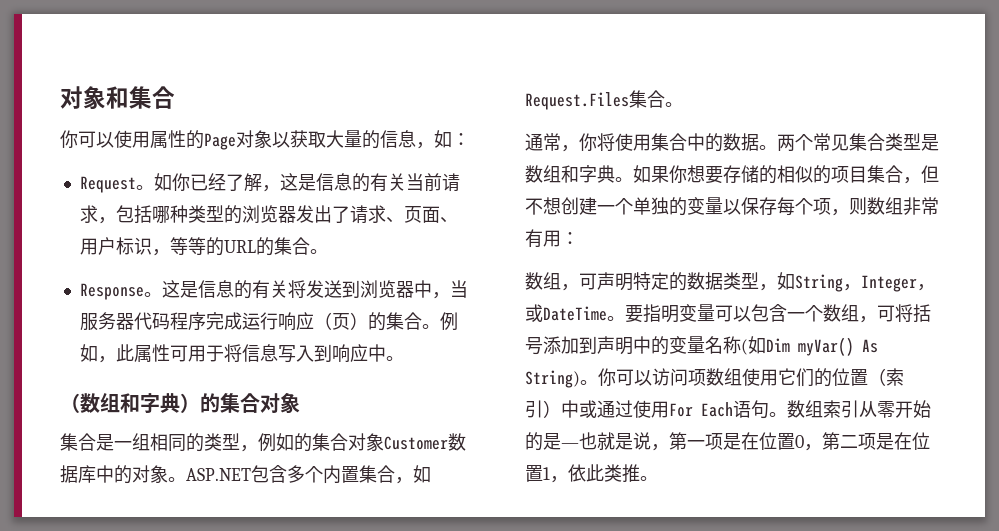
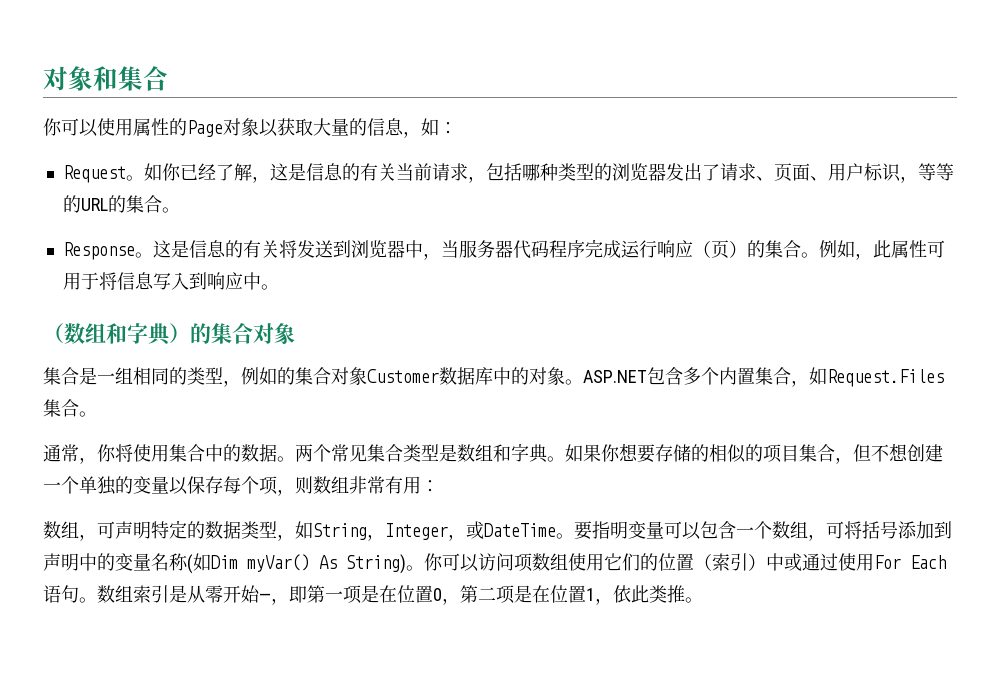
(859, 409) none -> [169,585,187,603] 是
[525,432,669,451] 的是—也就是说， -> [259,586,307,605] —，即

